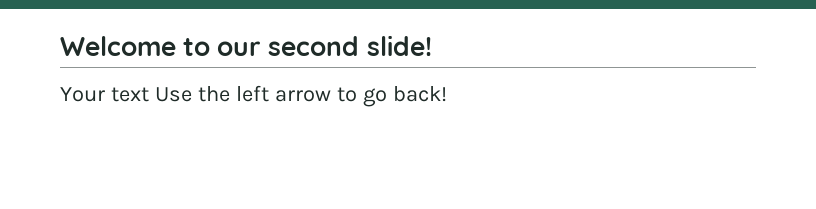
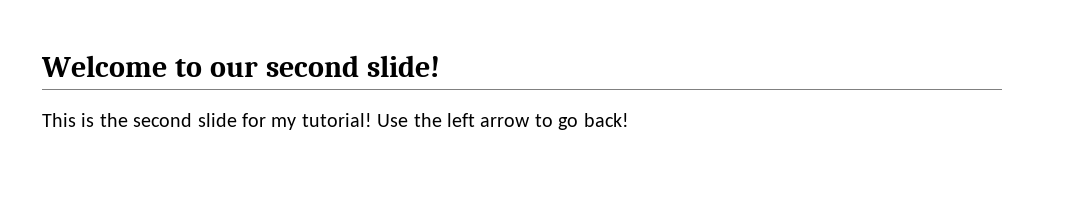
[60,87,149,102] Your text -> [42,113,372,130] This is the second slide for my tutorial!

